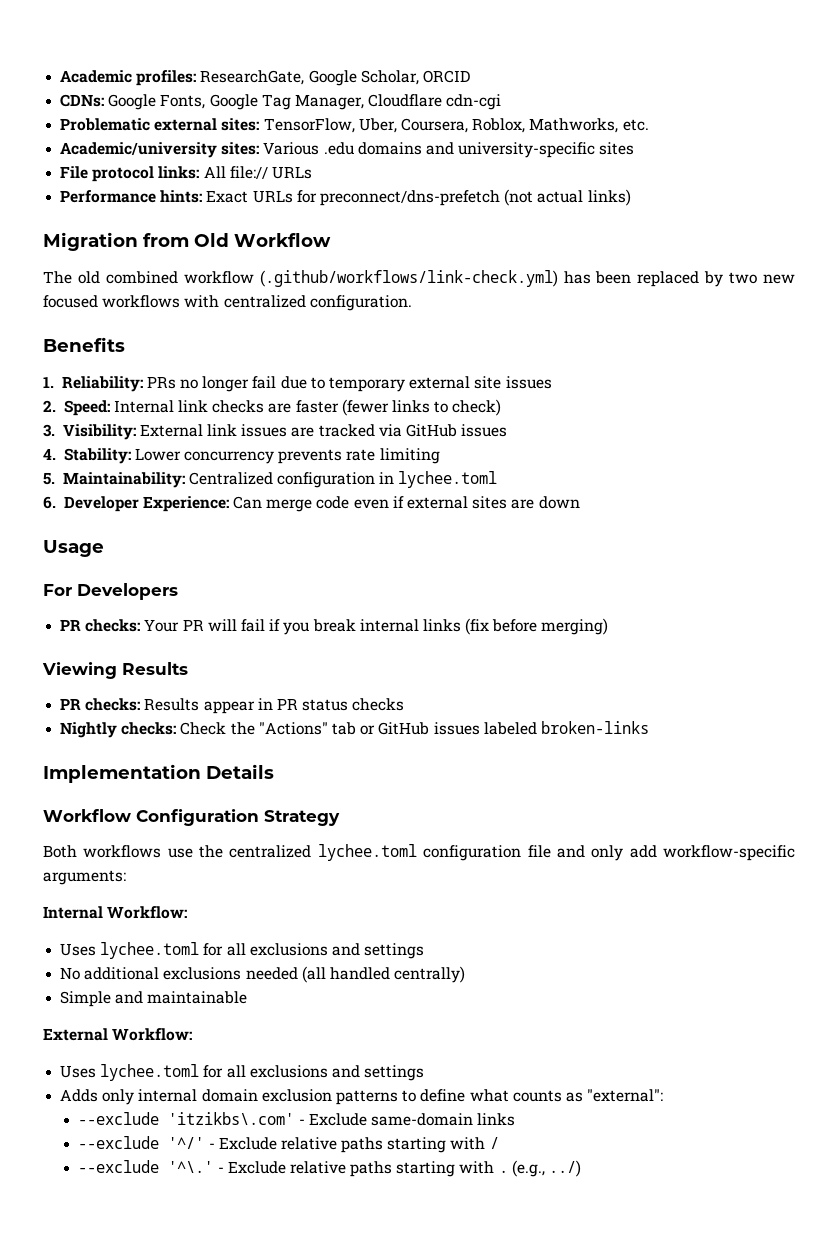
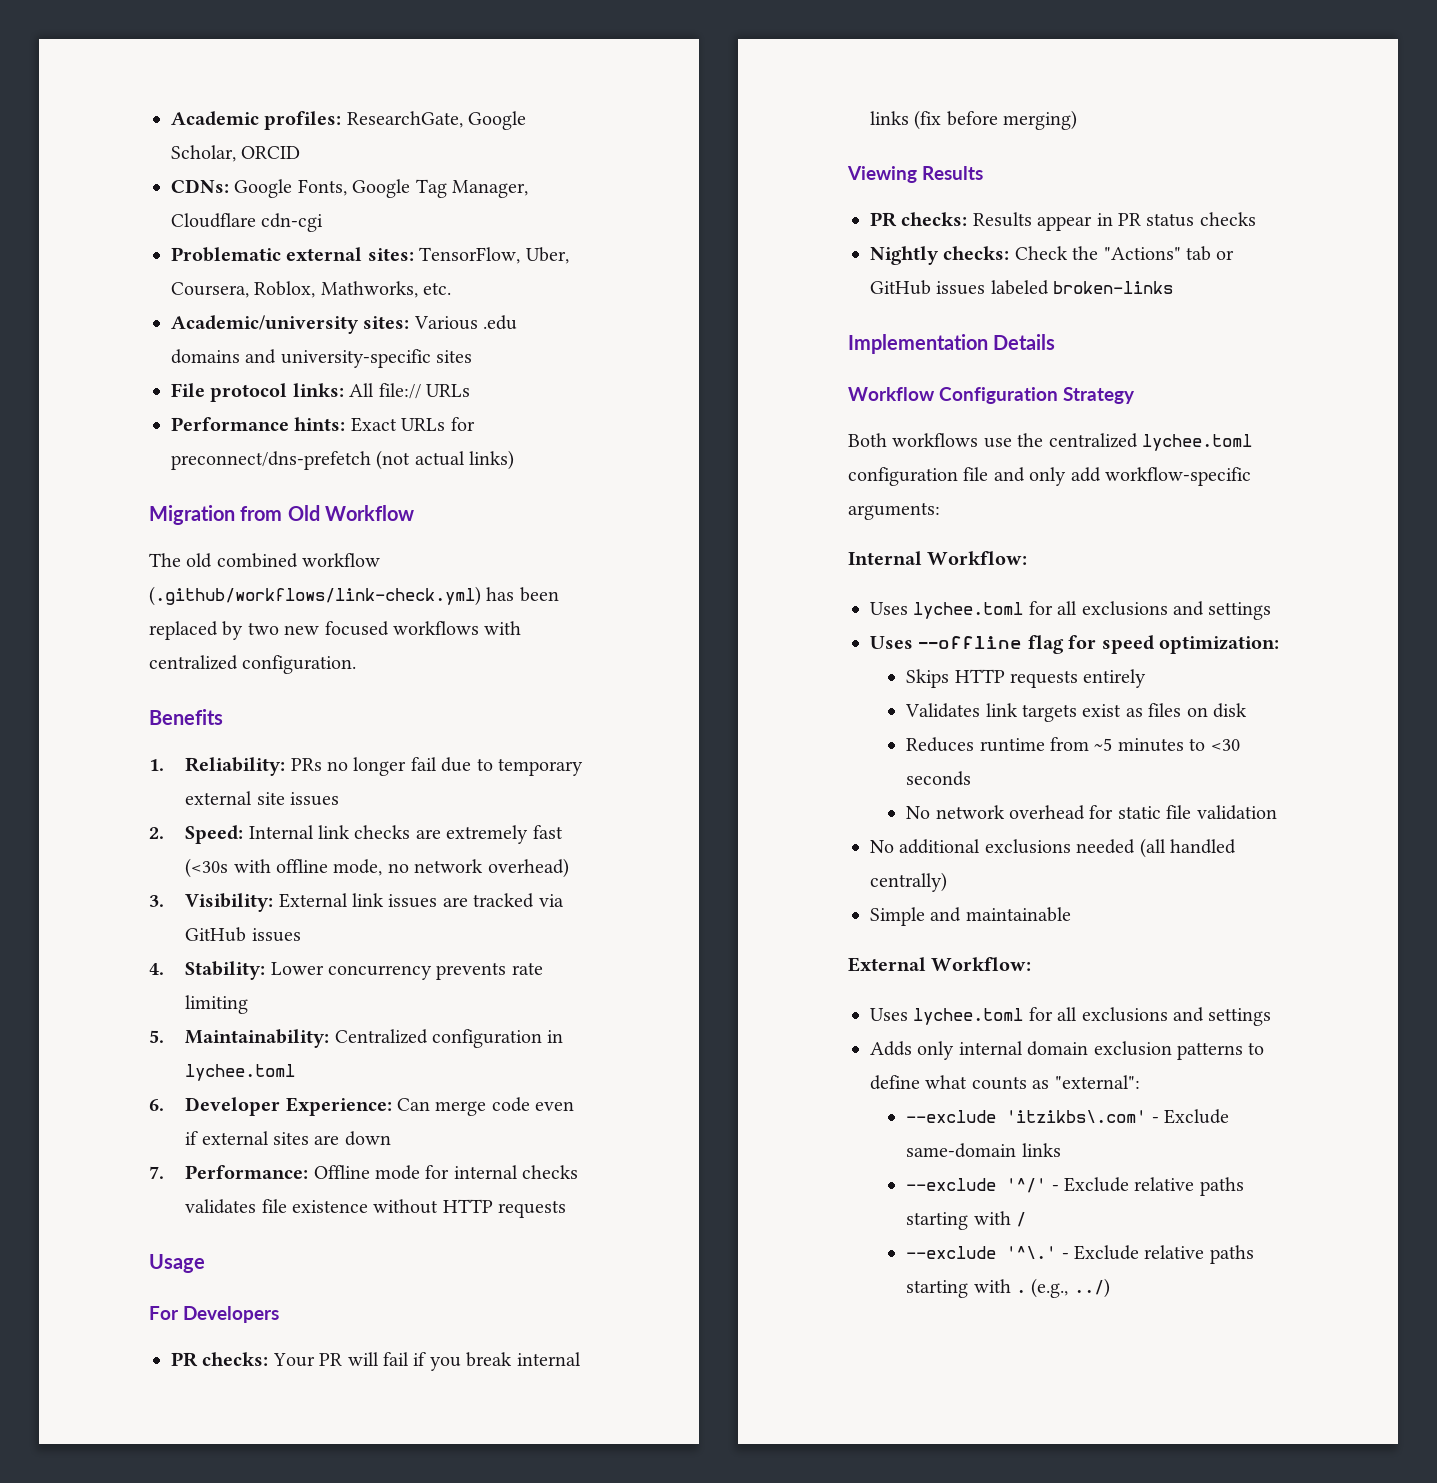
[295,399,502,416] faster (fewer links to check) -> [446,825,563,844] [185,858,569,878] extremely fast (<30s with offline mode, no network overhead)
(580, 502) none -> [149,1165,579,1180] [185,1199,567,1218] // 7. Performance: Offline mode for internal checks validates file existence without HTTP requests
(425, 951) none -> [870,635,1279,654] [906,669,1147,688] [905,703,1247,722] [906,737,1240,752] [906,771,972,786] [906,805,1277,820] // Uses --offline flag for speed optimization: // Skips HTTP requests entirely // Validates link targets exist as files on disk // Reduces runtime from ~5 minutes to <30 seconds // No network overhead for static file validation

